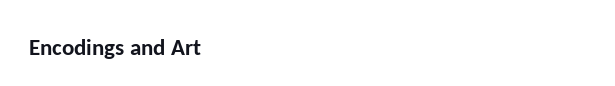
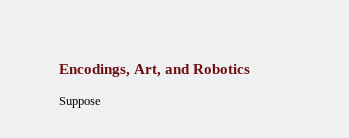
[29,39,202,59] Encodings and Art -> [59,64,251,77] [59,97,101,108] Encodings, Art, and Robotics // Suppose

